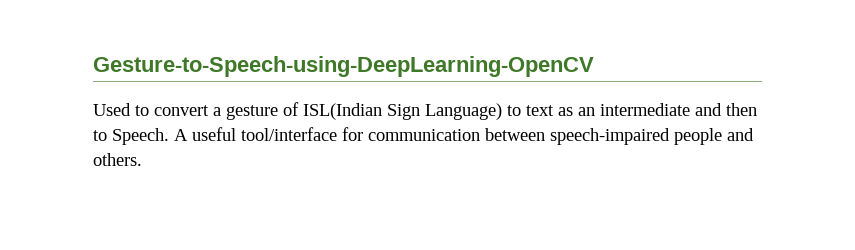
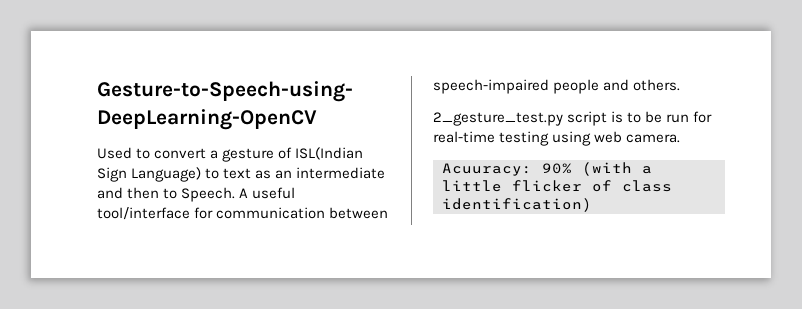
(142, 159) none -> [433,111,713,126] [433,131,681,146] [442,162,652,176] [442,180,672,192] [442,198,592,212] // 2_gesture_test.py script is to be run for real-time testing using web camera. // Acuuracy: 90% (with a little flicker of class identification)

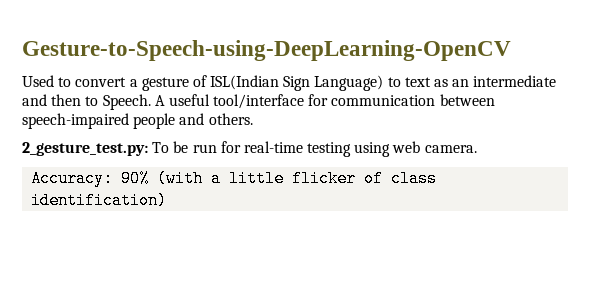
[433,111,642,126] 2_gesture_test.py script is to -> [22,142,170,156] 2_gesture_test.py: To
[442,163,532,176] Acuuracy: -> [31,170,114,187] Accuracy:

